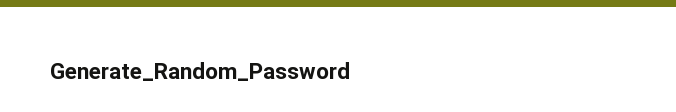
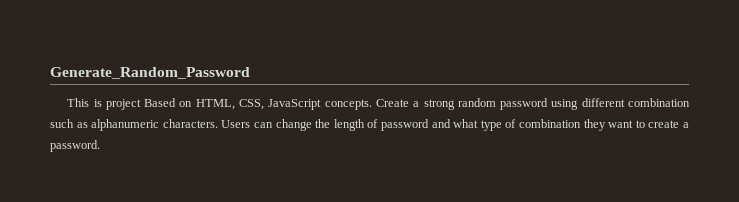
(350, 71) none -> [67,98,690,110] [50,119,690,131] [50,140,100,152] // This is project Based on HTML, CSS, JavaScript concepts. Create a strong random password using different combination such as alphanumeric characters. Users can change the length of password and what type of combination they want to create a password.

